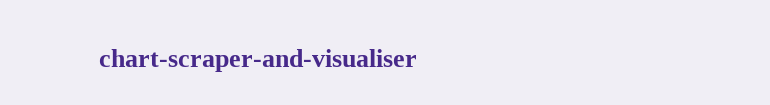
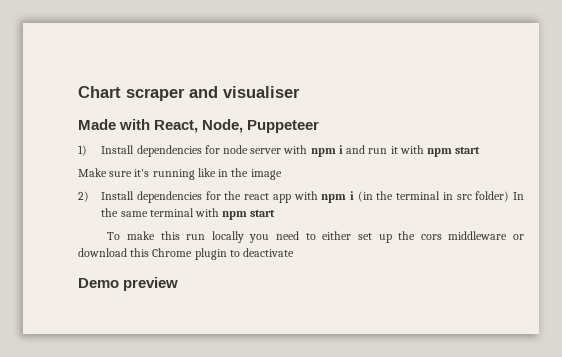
[99,49,417,72] chart-scraper-and-visualiser -> [78,86,300,101] [78,119,320,133] [78,145,481,157] [78,168,282,180] [78,191,524,203] [101,208,276,220] [107,231,525,243] [78,248,295,260] [78,277,179,291] Chart scraper and visualiser // Made with React, Node, Puppeteer // 1) Install dependencies for node server with npm i and run it with npm start // Make sure it's running like in the image // 2) Install dependencies for the react app with npm i (in the terminal in src folder) In the same terminal with npm start // To make this run locally you need to either set up the cors middleware or download this Chrome plugin to deactivate // Demo preview

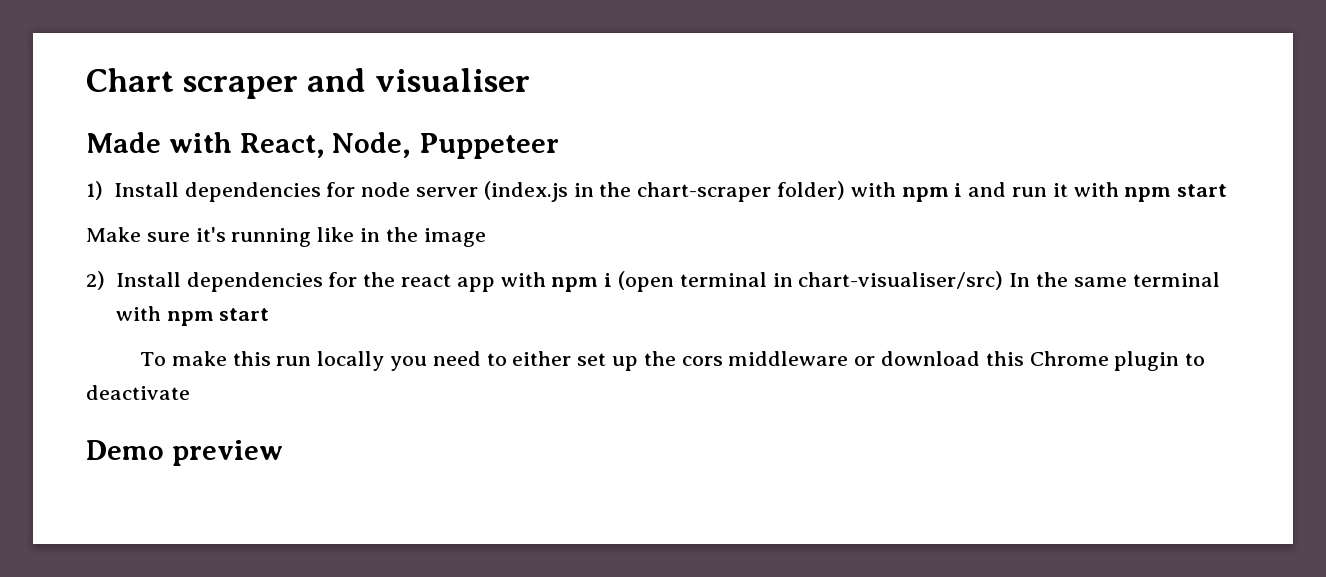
(282, 151) none -> [483,181,845,202] (index.js in the chart-scraper folder)
[357,191,510,202] (in the terminal in src folder) -> [617,271,1004,292] (open terminal in chart-visualiser/src)

